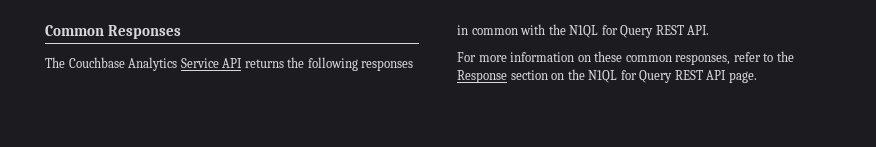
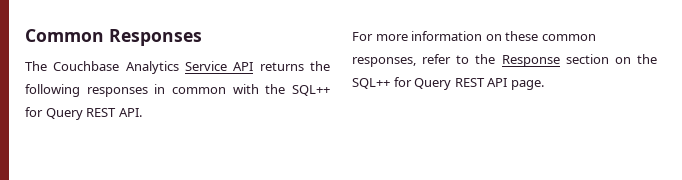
[569,25,599,38] N1QL -> [291,85,330,96] SQL++
[588,70,618,83] N1QL -> [352,78,390,89] SQL++

